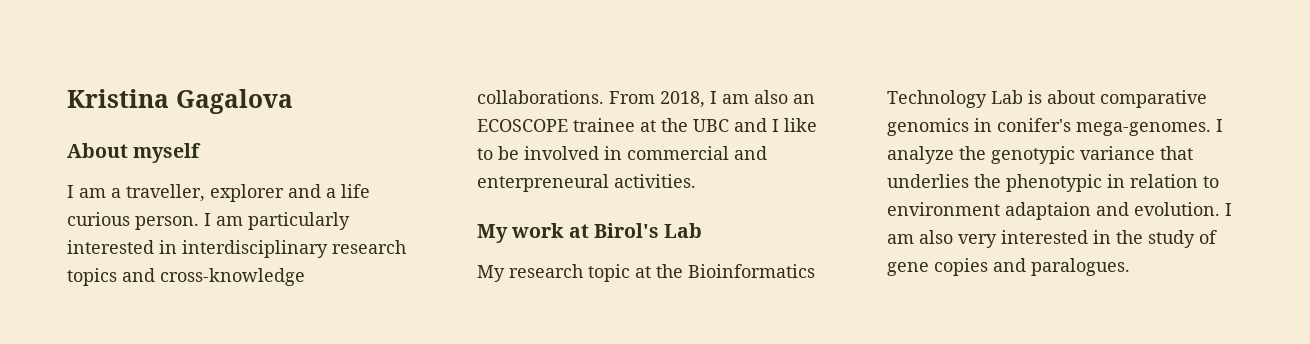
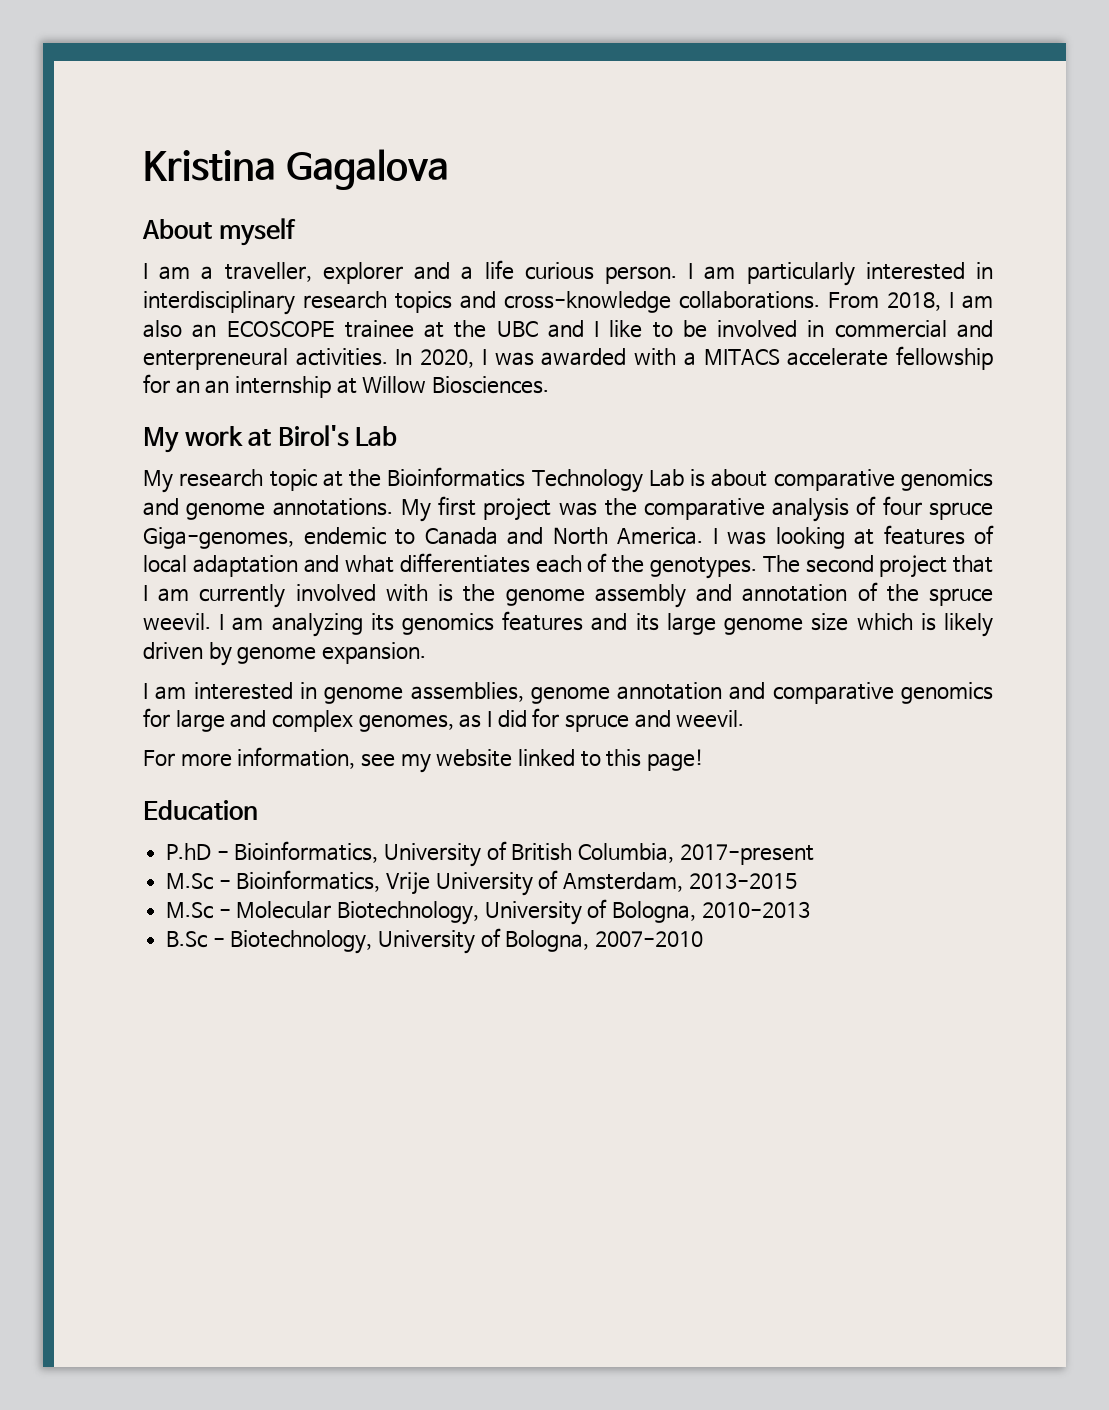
(696, 181) none -> [395,346,994,370] [143,374,549,398] In 2020, I was awarded with a MITACS accelerate fellowship for an an internship at Willow Biosciences.
[974,118,1223,136] [887,146,1193,164] [887,174,1219,192] [887,202,1232,220] [887,230,1217,248] [887,258,1130,276] in conifer's mega-genomes. I analyze the genotypic variance that underlies the phenotypic in relation to environment adaptaion and evolution. I am also very interested in the study of gene copies and paralogues. -> [143,496,993,522] [143,525,994,549] [143,553,994,579] [143,582,994,608] [143,611,994,637] [143,642,427,666] [143,682,994,704] [143,708,745,732] [143,747,704,773] [143,800,258,820] [166,841,814,867] [166,870,797,896] [166,899,810,925] [166,928,704,954] and genome annotations. My first project was the comparative analysis of four spruce Giga-genomes, endemic to Canada and North America. I was looking at features of local adaptation and what differentiates each of the genotypes. The second project that I am currently involved with is the genome assembly and annotation of the spruce weevil. I am analyzing its genomics features and its large genome size which is likely driven by genome expansion. // I am interested in genome assemblies, genome annotation and comparative genomics for large and complex genomes, as I did for spruce and weevil. // For more information, see my website linked to this page! // Education // P.hD - Bioinformatics, University of British Columbia, 2017-present // M.Sc - Bioinformatics, Vrije University of Amsterdam, 2013-2015 // M.Sc - Molecular Biotechnology, University of Bologna, 2010-2013 // B.Sc - Biotechnology, University of Bologna, 2007-2010

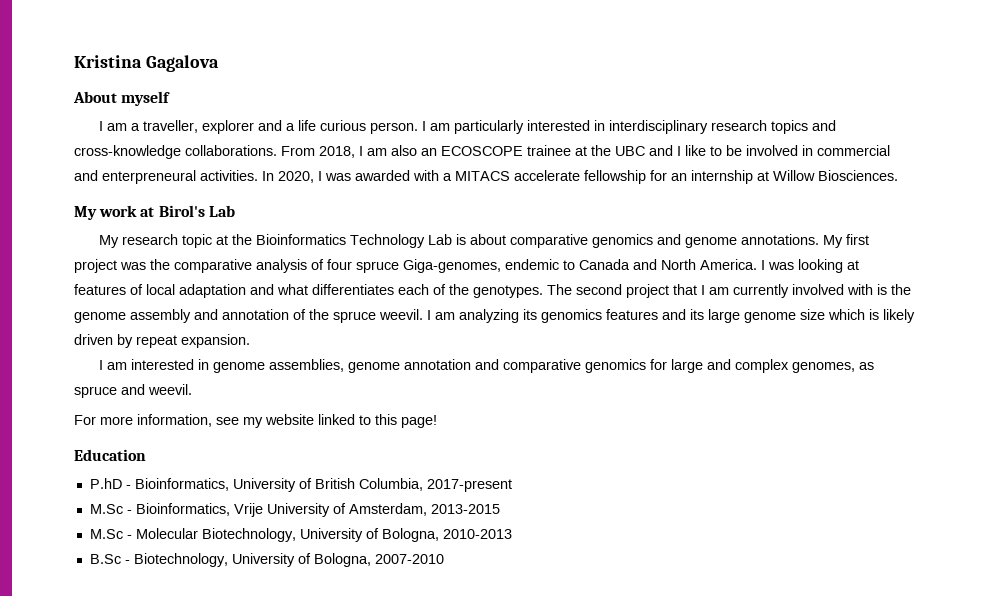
[205,380,230,394] an -> (687, 177) none
[237,647,317,664] genome -> [136,335,177,348] repeat
[486,708,560,727] I did for -> (875, 366) none

